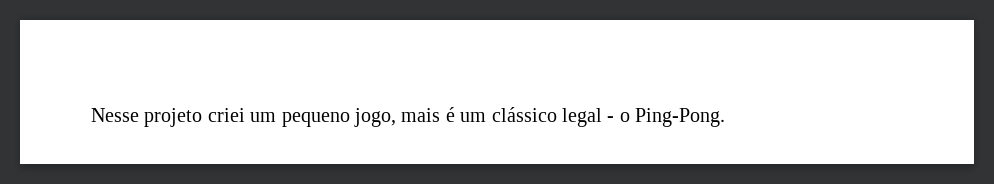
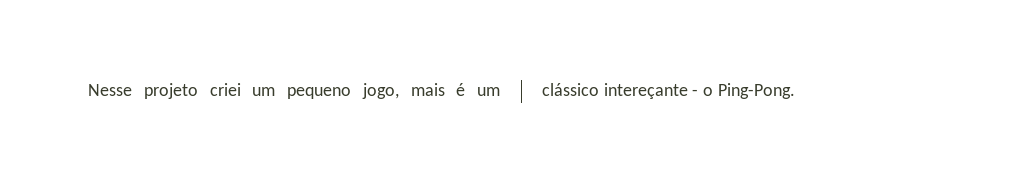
[561,108,602,127] legal -> [603,83,688,99] intereçante

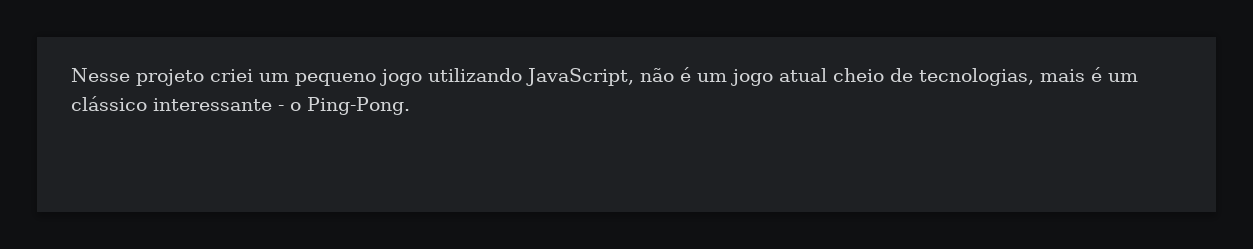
[361,83,399,99] jogo, -> [380,67,1034,86] jogo utilizando JavaScript, não é um jogo atual cheio de tecnologias,
[603,83,688,99] intereçante -> [153,98,272,111] interessante

